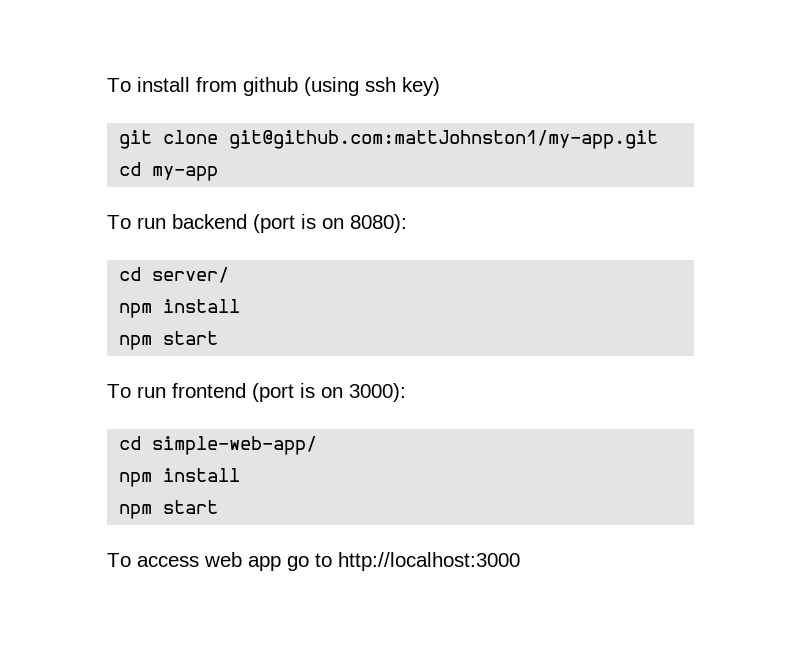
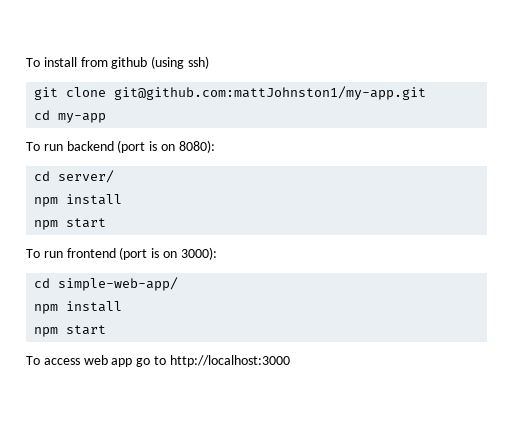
[365,77,440,96] ssh key) -> [187,56,209,69] ssh)

